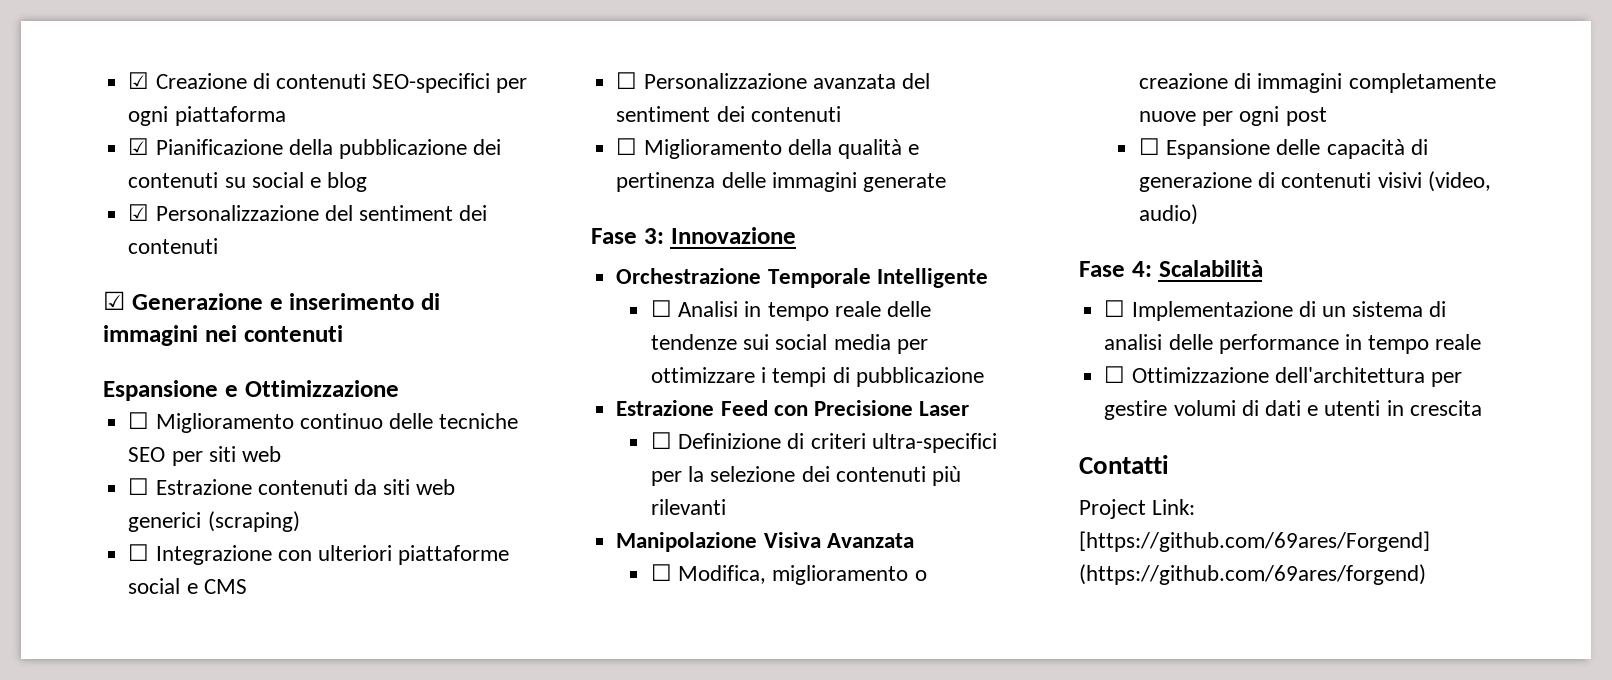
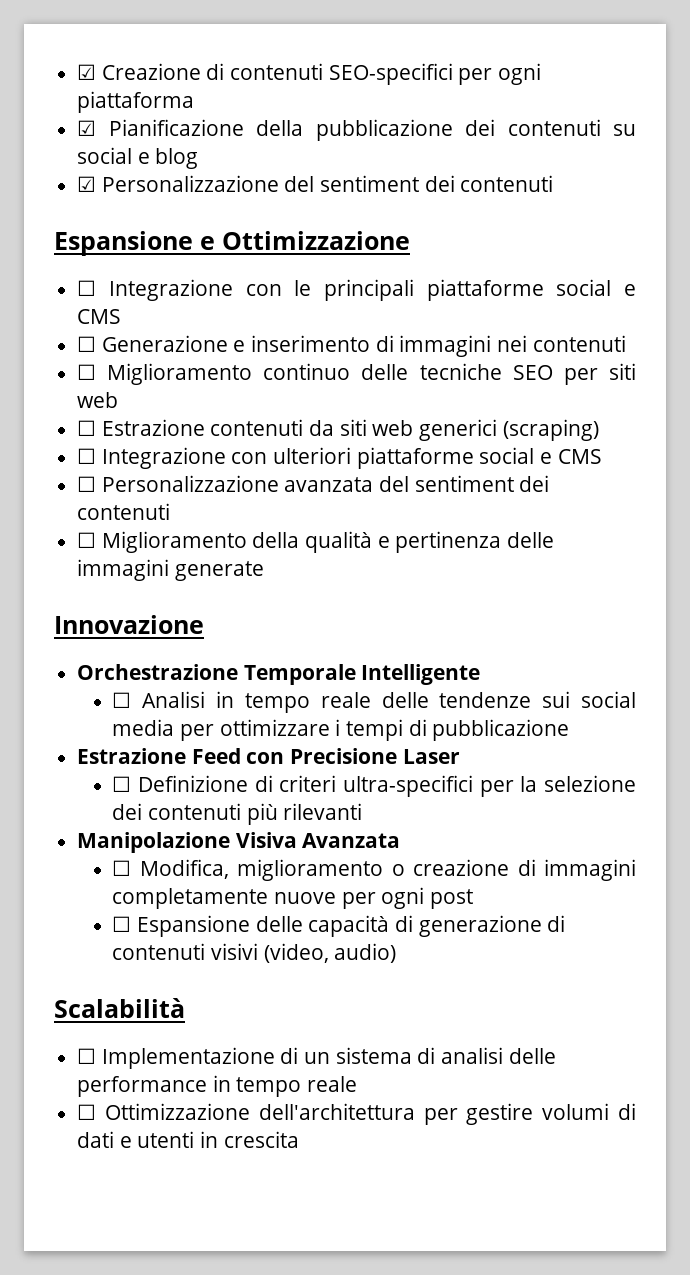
[103,291,125,310] ☑ -> [54,231,410,256] [77,279,636,301] [77,309,122,324] [77,336,97,352] Espansione e Ottimizzazione // ☐ Integrazione con le principali piattaforme social e CMS // ☐
[103,380,399,401] // Espansione e Ottimizzazione -> (626, 343) none
[591,228,664,244] Fase 3: -> (264, 571) none
[1079,261,1152,277] Fase 4: -> (397, 953) none
[1079,455,1169,474] [1079,499,1196,519] [1079,531,1430,552] [1079,564,1426,585] // Contatti // Project Link: [https://github.com/69ares/Forgend] (https://github.com/69ares/forgend) -> (299, 1139) none

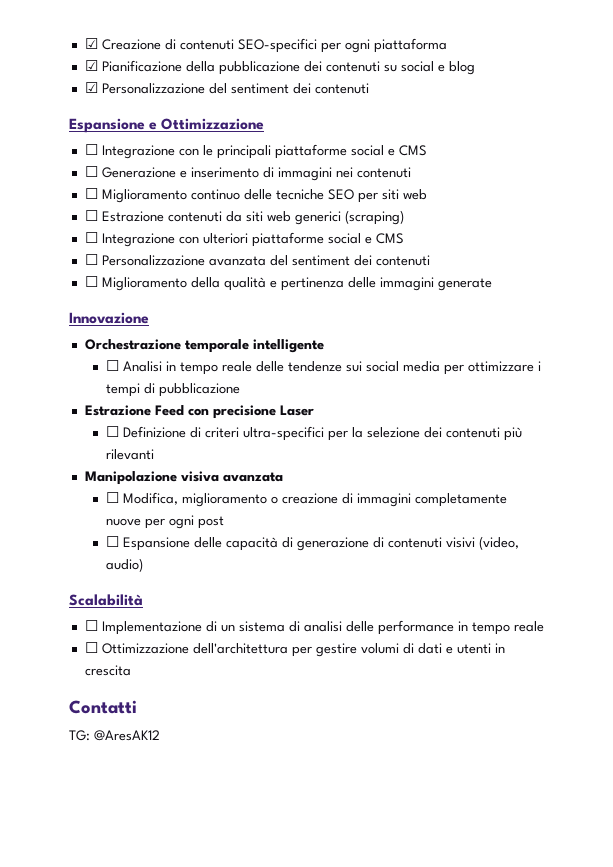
[243,664,481,685] Temporale Intelligente -> [184,339,324,353] temporale intelligente
[290,748,398,764] Precisione -> [212,405,276,419] precisione
[235,832,401,848] Visiva Avanzata -> [180,471,283,482] visiva avanzata
(299, 1139) none -> [69,700,137,714] [69,730,160,741] // Contatti // TG: @AresAK12

